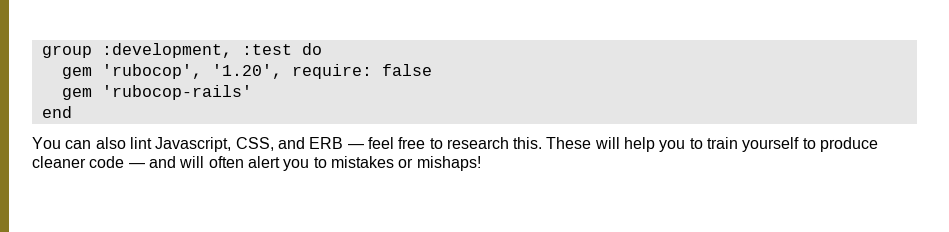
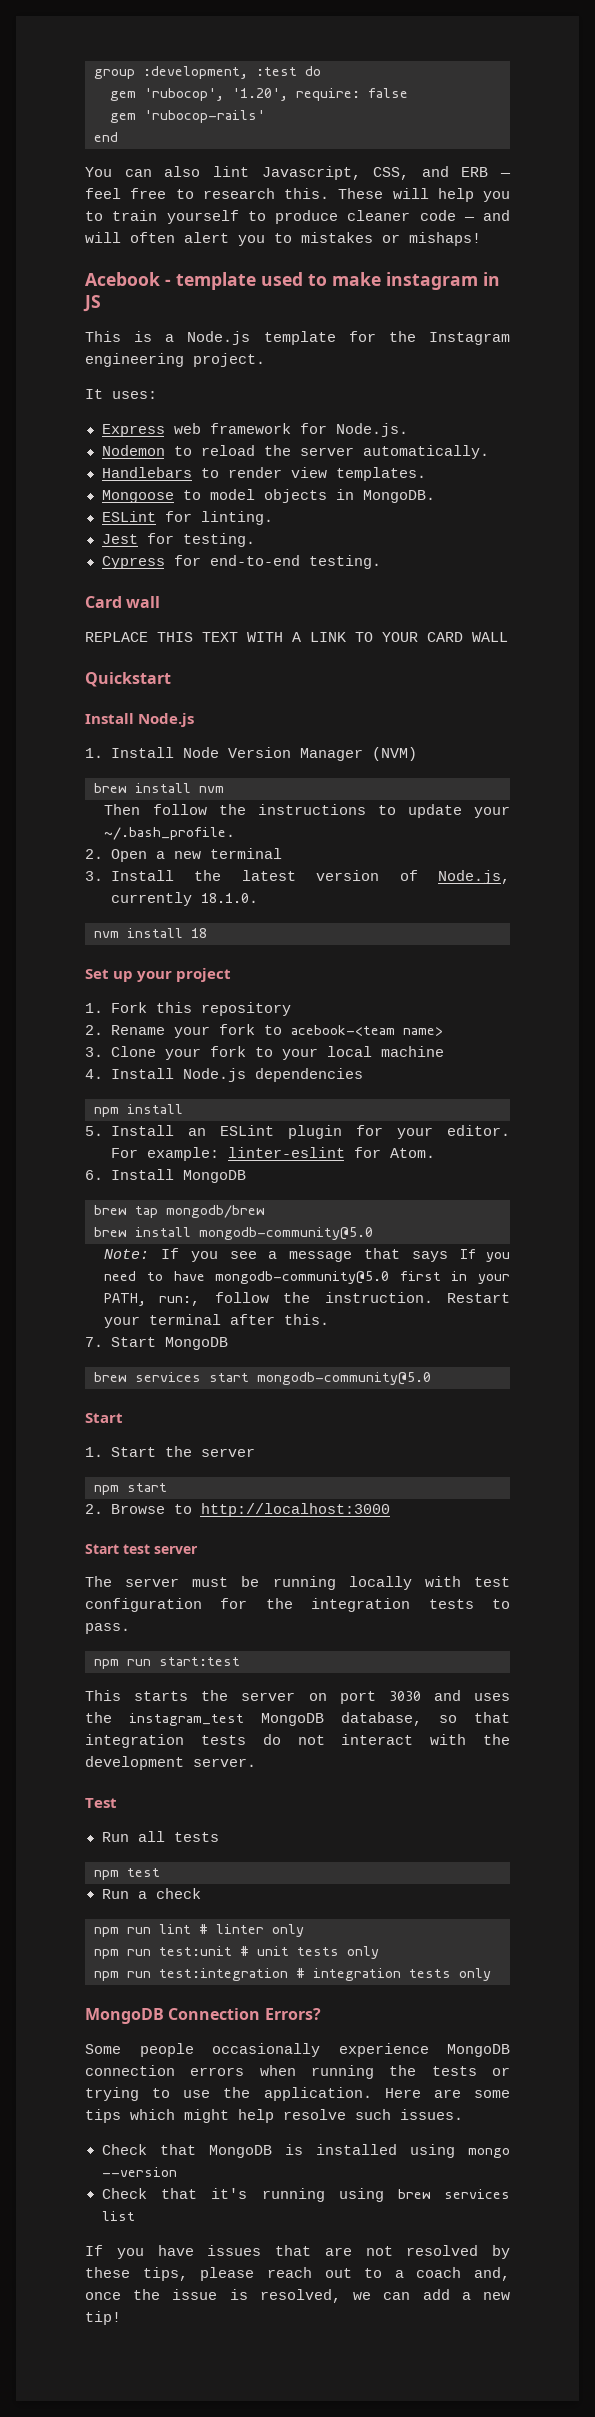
(481, 163) none -> [85,272,500,290] [83,295,101,312] [85,331,511,345] [85,353,265,367] [85,389,157,399] [101,423,408,437] [101,445,489,459] [101,467,426,481] [101,489,435,503] [101,511,273,525] [101,533,255,547] [101,555,381,569] [85,596,161,608] [85,632,508,642] [85,672,171,687] [85,713,195,727] [85,747,417,761] [94,783,224,793] [104,804,510,818] [104,827,236,840] [85,848,282,862] [85,870,510,884] [110,892,258,906] [94,928,207,938] [85,968,232,982] [85,1002,291,1016] [85,1024,443,1038] [85,1046,444,1060] [85,1068,363,1082] [94,1104,183,1117] [85,1125,510,1139] [110,1147,435,1161] [85,1169,246,1183] [94,1205,265,1218] [94,1227,373,1240] [104,1248,511,1262] [104,1271,510,1284] [104,1292,510,1306] [104,1314,330,1328] [85,1337,228,1350] [94,1372,431,1385] [85,1413,123,1423] [85,1446,255,1457] [94,1483,167,1495] [85,1503,390,1517] [85,1544,198,1554] [85,1576,511,1590] [85,1598,510,1612] [85,1623,130,1634] [94,1657,240,1669] [85,1690,510,1704] [85,1712,510,1726] [85,1734,510,1748] [85,1756,256,1770] [85,1798,117,1808] [101,1831,219,1842] [94,1868,160,1880] [101,1888,201,1899] [94,1924,304,1937] [94,1946,379,1959] [94,1968,491,1981] [85,2008,321,2024] [85,2043,510,2057] [85,2065,510,2079] [85,2087,511,2101] [85,2109,463,2123] [101,2144,510,2158] [101,2167,177,2177] [101,2188,510,2202] [101,2211,135,2221] [85,2245,510,2259] [85,2267,510,2281] [85,2289,511,2303] [85,2311,121,2325] // Acebook - template used to make instagram in JS // This is a Node.js template for the Instagram engineering project. // It uses: // Express web framework for Node.js. // Nodemon to reload the server automatically. // Handlebars to render view templates. // Mongoose to model objects in MongoDB. // ESLint for linting. // Jest for testing. // Cypress for end-to-end testing. // Card wall // REPLACE THIS TEXT WITH A LINK TO YOUR CARD WALL // Quickstart // Install Node.js // 1. Install Node Version Manager (NVM) // brew install nvm // Then follow the instructions to update your ~/.bash_profile. // 2. Open a new terminal // 3. Install the latest version of Node.js, currently 18.1.0. // nvm install 18 // Set up your project // 1. Fork this repository // 2. Rename your fork to acebook-<team name> // 3. Clone your fork to your local machine // 4. Install Node.js dependencies // npm install // 5. Install an ESLint plugin for your editor. For example: linter-eslint for Atom. // 6. Install MongoDB // brew tap mongodb/brew // brew install mongodb-community@5.0 // Note: If you see a message that says If you need to have mongodb-community@5.0 first in your PATH, run:, follow the instruction. Restart your terminal after this. // 7. Start MongoDB // brew services start mongodb-community@5.0 // Start // 1. Start the server // npm start // 2. Browse to http://localhost:3000 // Start test server // The server must be running locally with test configuration for the integration tests to pass. // npm run start:test // This starts the server on port 3030 and uses the instagram_test MongoDB database, so that integration tests do not interact with the development server. // Test // Run all tests // npm test // Run a check // npm run lint # linter only // npm run test:unit # unit tests only // npm run test:integration # integration tests only // MongoDB Connection Errors? // Some people occasionally experience MongoDB connection errors when running the tests or trying to use the application. Here are some tips which might help resolve such issues. // Check that MongoDB is installed using mongo --version // Check that it's running using brew services list // If you have issues that are not resolved by these tips, please reach out to a coach and, once the issue is resolved, we can add a new tip!

